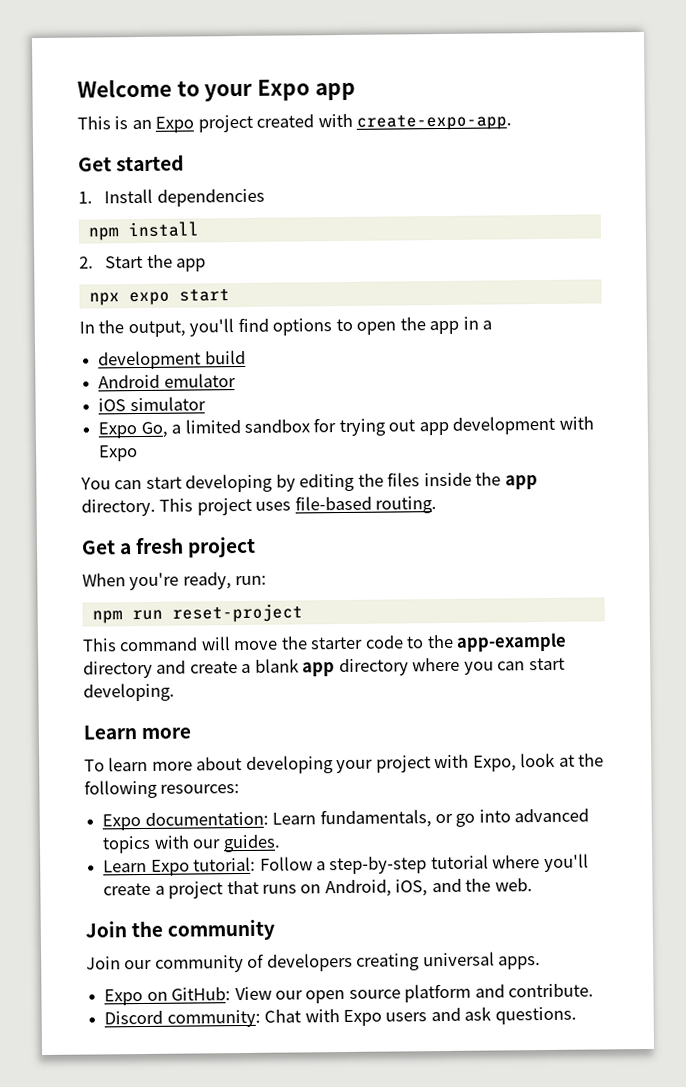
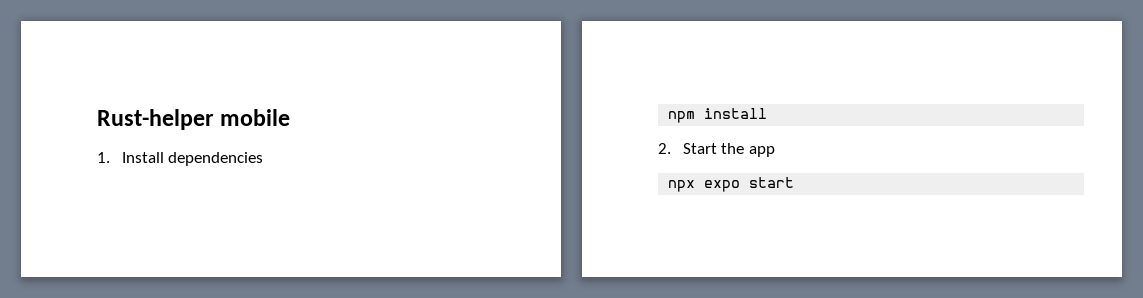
[77,78,356,102] [77,113,513,133] [78,154,185,172] Welcome to your Expo app // This is an Expo project created with create-expo-app. // Get started -> [97,109,291,130] Rust-helper mobile
[79,316,493,338] [98,349,246,370] [98,373,236,389] [98,396,206,412] [98,415,594,439] [99,445,139,462] [80,472,538,493] [81,495,438,517] [81,536,257,558] [82,572,268,591] [91,603,303,624] [82,632,568,652] [83,657,565,679] [83,682,175,702] [83,725,192,740] [84,752,605,774] [84,779,241,799] [102,808,590,831] [102,834,281,854] [103,853,589,876] [103,878,533,899] [85,919,276,941] [86,951,542,973] [104,983,595,1006] [104,1006,577,1028] // In the output, you'll find options to open the app in a // development build // Android emulator // iOS simulator // Expo Go, a limited sandbox for trying out app development with Expo // You can start developing by editing the files inside the app directory. This project uses file-based routing. // Get a fresh project // When you're ready, run: // npm run reset-project // This command will move the starter code to the app-example directory and create a blank app directory where you can start developing. // Learn more // To learn more about developing your project with Expo, look at the following resources: // Expo documentation: Learn fundamentals, or go into advanced topics with our guides. // Learn Expo tutorial: Follow a step-by-step tutorial where you'll create a project that runs on Android, iOS, and the web. // Join the community // Join our community of developers creating universal apps. // Expo on GitHub: View our open source platform and contribute. // Discord community: Chat with Expo users and ask questions. -> (795, 182) none

